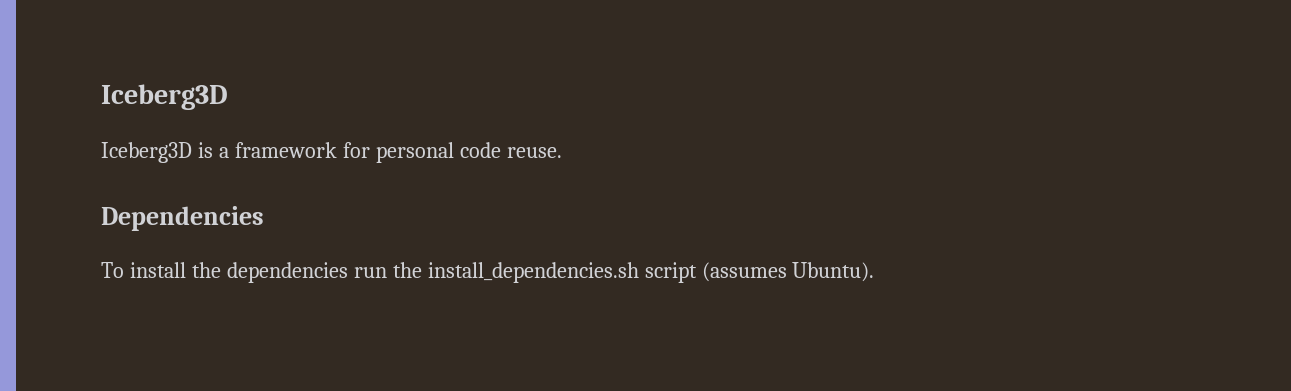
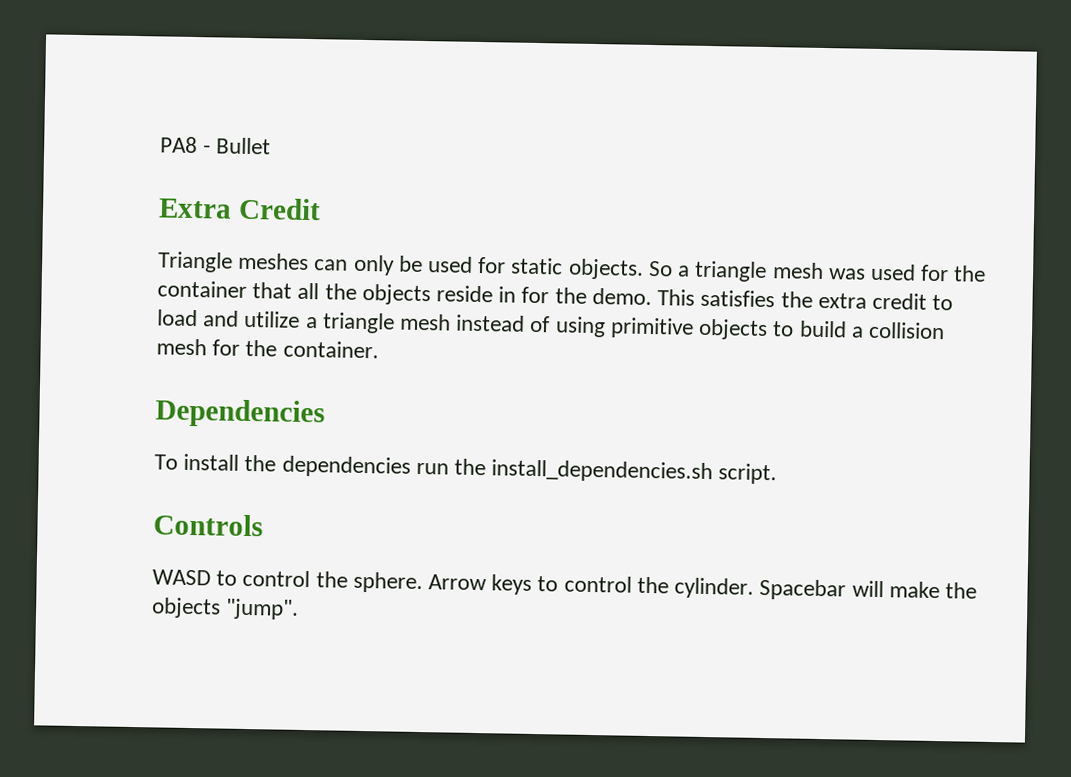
[101,84,228,110] [101,142,562,163] Iceberg3D // Iceberg3D is a framework for personal code reuse. -> [160,136,272,155] [158,197,321,221] [157,251,987,283] [157,280,954,311] [157,309,945,341] [156,338,379,359] PA8 - Bullet // Extra Credit // Triangle meshes can only be used for static objects. So a triangle mesh was used for the container that all the objects reside in for the demo. This satisfies the extra credit to load and utilize a triangle mesh instead of using primitive objects to build a collision mesh for the container.
[644,262,875,283] script (assumes Ubuntu). -> [718,463,778,485] [153,513,263,537] [152,569,977,601] [151,597,300,620] script. // Controls // WASD to control the sphere. Arrow keys to control the cylinder. Spacebar will make the objects "jump".

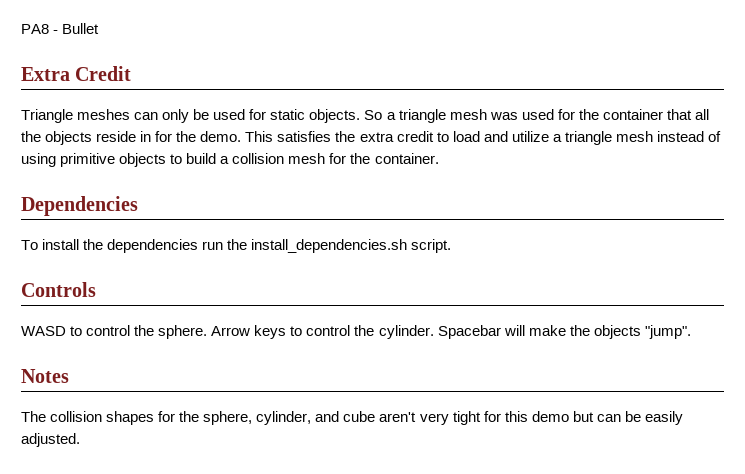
(300, 609) none -> [21,369,69,383] [21,411,683,425] [21,433,80,447] // Notes // The collision shapes for the sphere, cylinder, and cube aren't very tight for this demo but can be easily adjusted.

